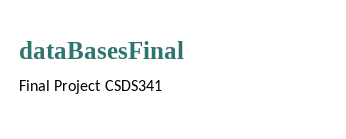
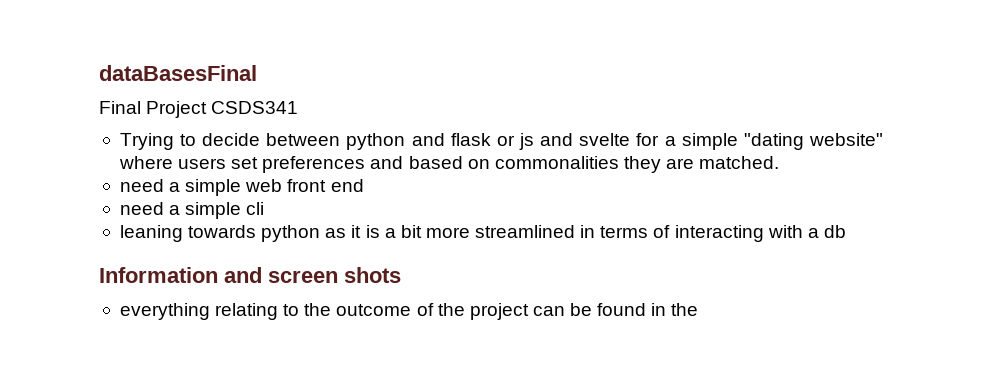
(162, 85) none -> [119,133,883,150] [118,156,780,173] [119,179,364,196] [119,202,265,219] [119,225,846,242] [99,267,401,283] [119,303,699,320] // Trying to decide between python and flask or js and svelte for a simple "dating website" where users set preferences and based on commonalities they are matched. // need a simple web front end // need a simple cli // leaning towards python as it is a bit more streamlined in terms of interacting with a db // Information and screen shots // everything relating to the outcome of the project can be found in the

